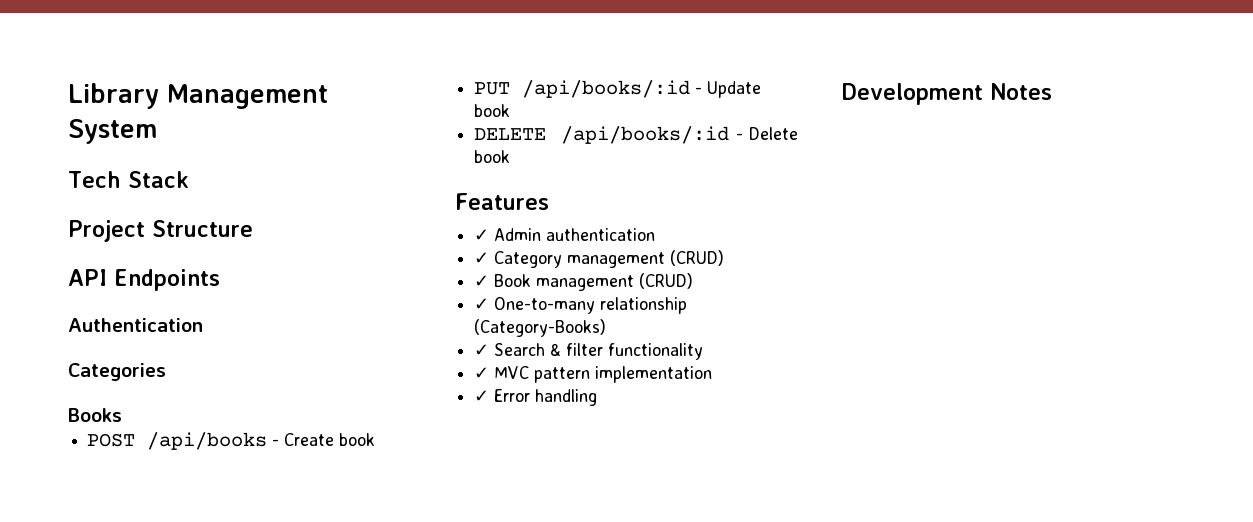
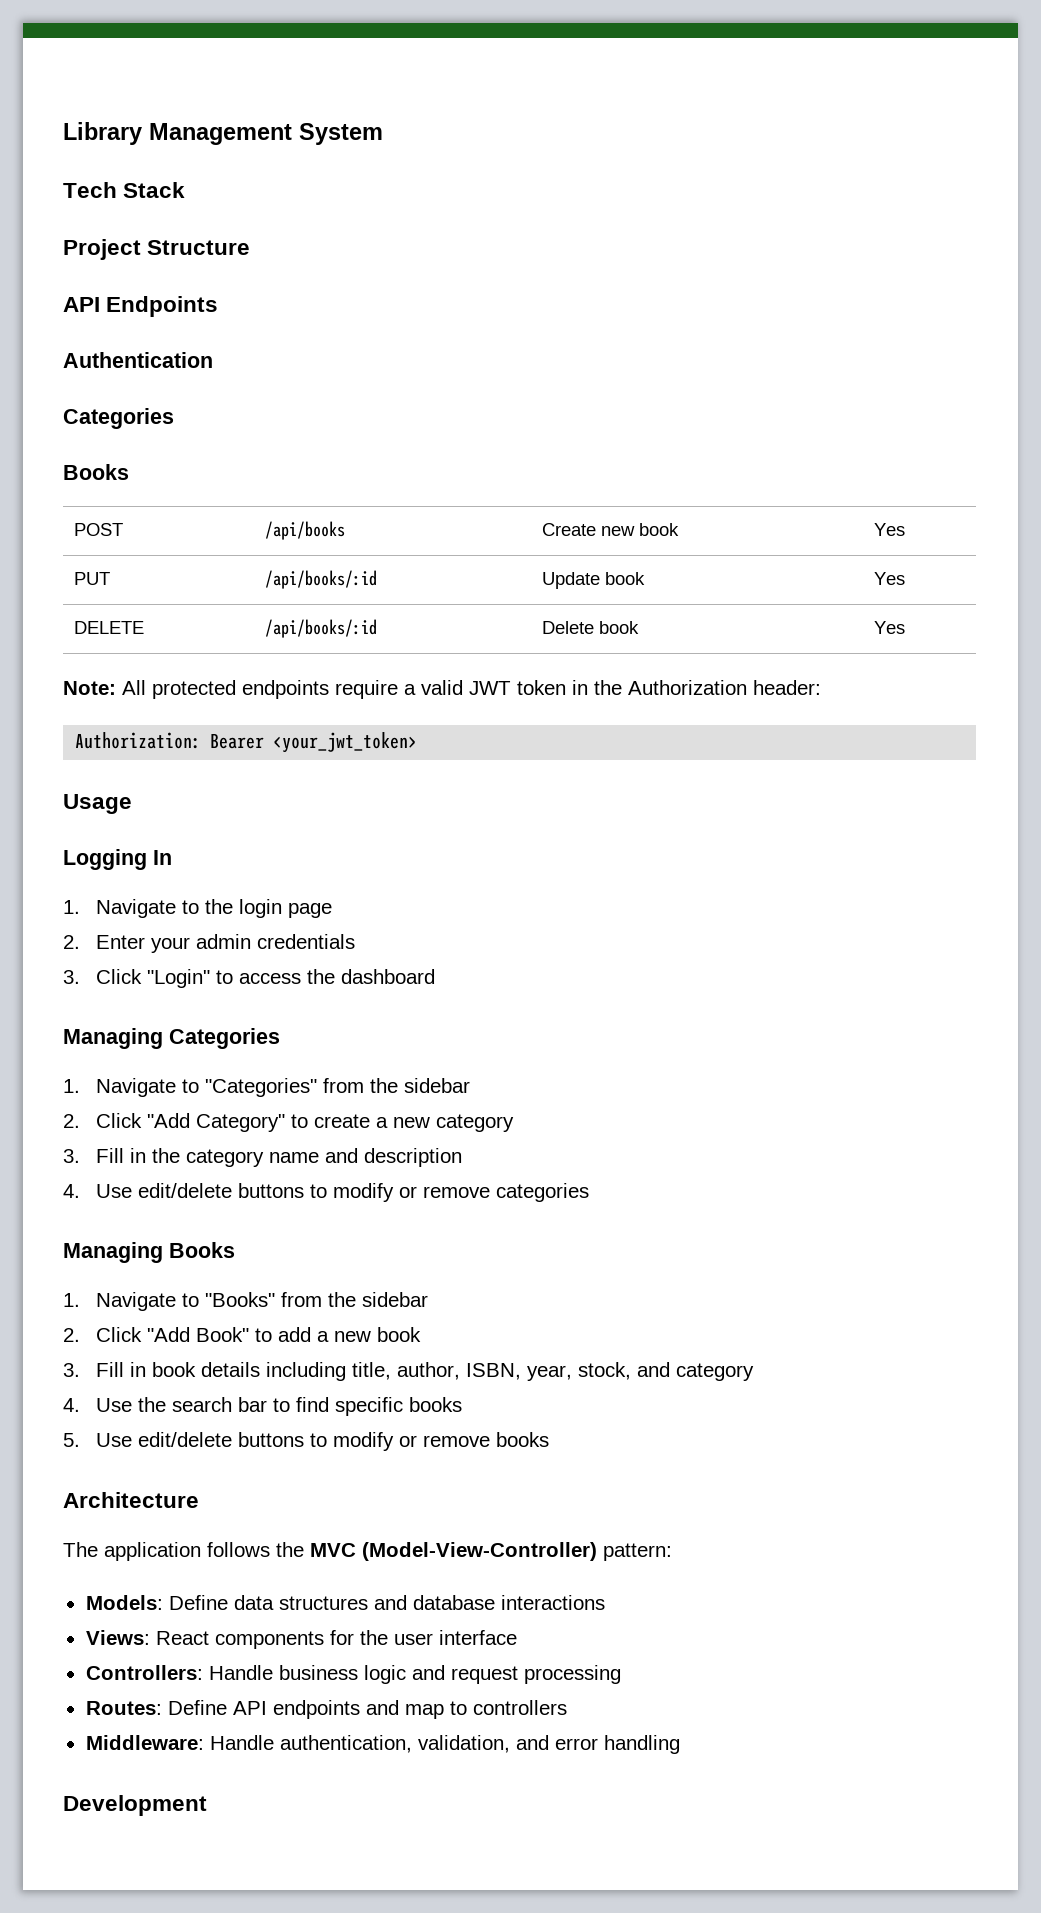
[87,432,376,450] [474,80,762,98] [474,104,511,117] [474,126,798,144] [474,150,511,163] [455,193,549,210] [474,228,656,241] [474,250,725,268] [474,273,694,291] [474,297,688,314] [474,319,607,337] [474,343,704,360] [474,366,713,383] [474,389,531,402] // POST /api/books - Create book // PUT /api/books/:id - Update book // DELETE /api/books/:id - Delete book // Features // ✓ Admin authentication // ✓ Category management (CRUD) // ✓ Book management (CRUD) // ✓ One-to-many relationship (Category-Books) // ✓ Search & filter functionality // ✓ MVC pattern implementation // ✓ Error -> [74,523,124,536] [265,521,346,540] [542,523,680,536] [874,523,906,536] [74,572,111,585] [265,570,378,589] [542,572,646,589] [874,572,906,585] [74,621,145,634] [265,619,378,638] [542,621,640,634] [874,621,906,634] [63,680,821,699] [75,732,418,753] [63,794,132,814] [63,849,172,870] [63,899,333,918] [63,934,356,953] [63,969,436,988] [63,1028,280,1049] [63,1078,471,1097] [63,1113,515,1132] [63,1148,463,1167] [63,1183,590,1202] [63,1242,235,1263] [63,1292,429,1311] [63,1327,422,1342] [63,1362,755,1381] [63,1397,463,1416] [63,1432,550,1451] [63,1492,199,1508] [63,1542,672,1561] [85,1595,605,1610] [85,1630,517,1649] [85,1665,621,1684] [85,1700,567,1719] [85,1735,598,1753] // POST | /api/books | Create new book | Yes // PUT | /api/books/:id | Update book | Yes // DELETE | /api/books/:id | Delete book | Yes // Note: All protected endpoints require a valid JWT token in the Authorization header: // Authorization: Bearer <your_jwt_token> // Usage // Logging In // 1. Navigate to the login page // 2. Enter your admin credentials // 3. Click "Login" to access the dashboard // Managing Categories // 1. Navigate to "Categories" from the sidebar // 2. Click "Add Category" to create a new category // 3. Fill in the category name and description // 4. Use edit/delete buttons to modify or remove categories // Managing Books // 1. Navigate to "Books" from the sidebar // 2. Click "Add Book" to add a new book // 3. Fill in book details including title, author, ISBN, year, stock, and category // 4. Use the search bar to find specific books // 5. Use edit/delete buttons to modify or remove books // Architecture // The application follows the MVC (Model-View-Controller) pattern: // Models: Define data structures and database interactions // Views: React components for the user interface // Controllers: Handle business logic and request processing // Routes: Define API endpoints and map to controllers // Middleware: Handle authentication, validation, and error
[990,83,1052,100] Notes -> (207, 1805) none

